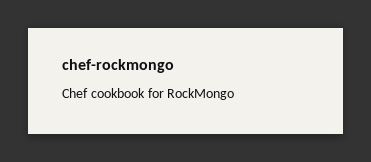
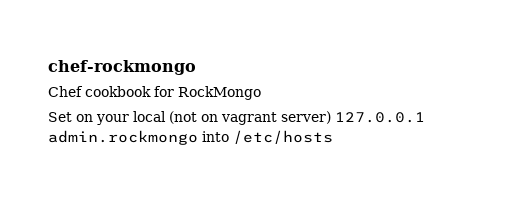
(235, 94) none -> [48,111,425,125] [48,130,333,145] // Set on your local (not on vagrant server) 127.0.0.1 admin.rockmongo into /etc/hosts

